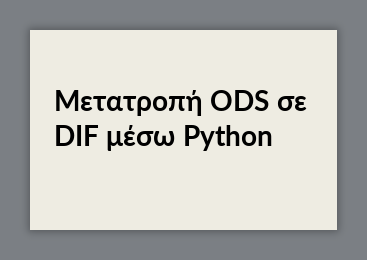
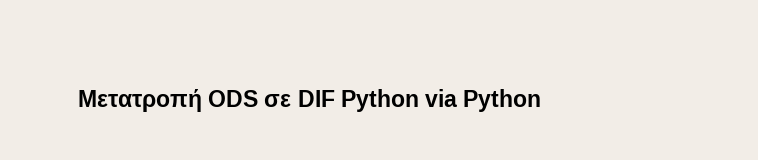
[106,125,176,151] μέσω -> [340,89,458,112] Python via

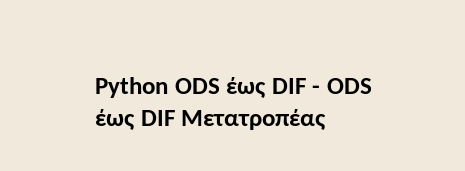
[78,89,542,112] Μετατροπή ODS σε DIF Python via Python -> [95,77,373,98] [95,109,327,130] Python ODS έως DIF - ODS έως DIF Μετατροπέας

